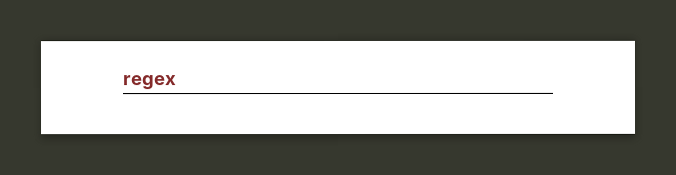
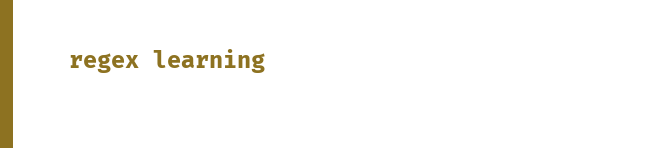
(177, 82) none -> [153,49,265,73] learning

